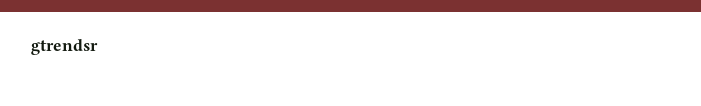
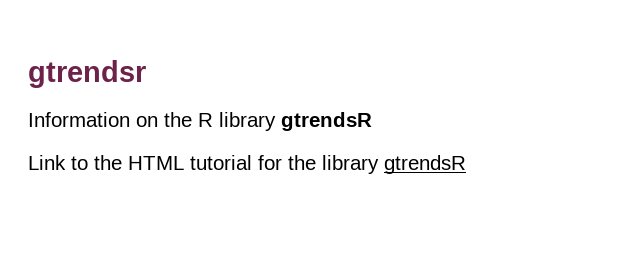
(98, 47) none -> [28,112,372,131] [28,155,466,174] // Information on the R library gtrendsR // Link to the HTML tutorial for the library gtrendsR

